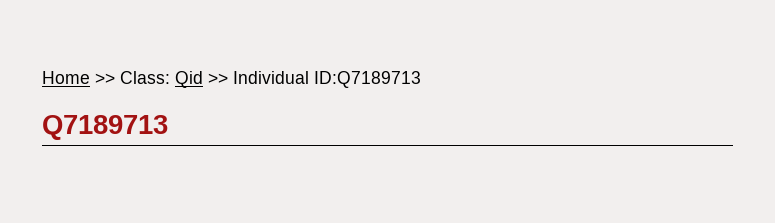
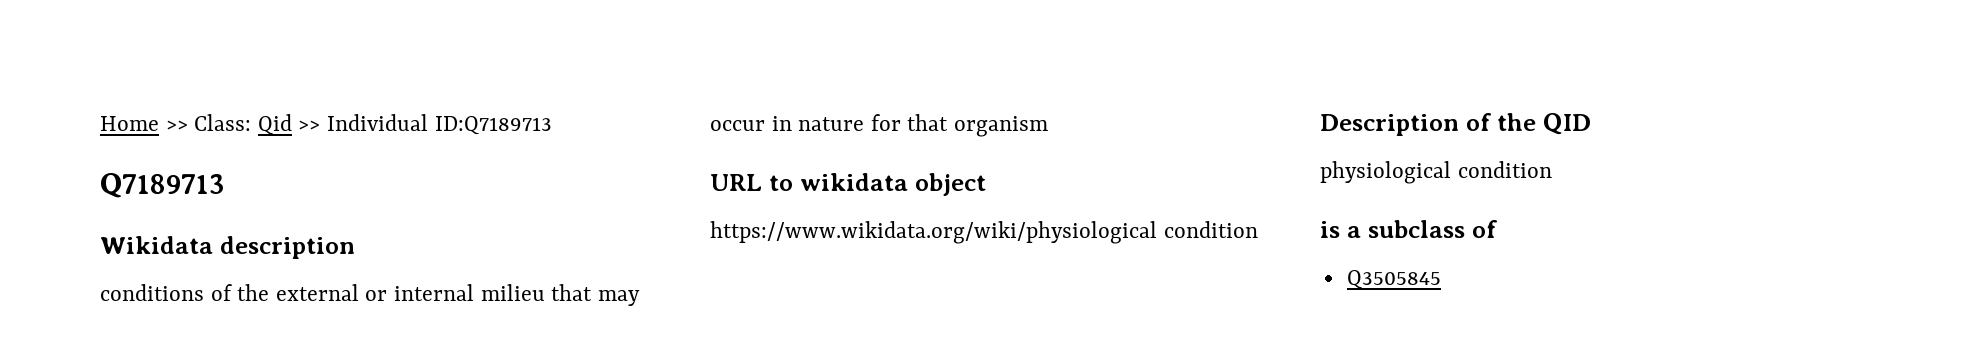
(168, 127) none -> [100,236,355,259] [100,284,640,306] [710,114,1049,137] [710,173,986,196] [710,221,1258,244] [1320,113,1591,136] [1320,161,1552,184] [1320,220,1497,238] [1346,270,1441,289] // Wikidata description // conditions of the external or internal milieu that may occur in nature for that organism // URL to wikidata object // https://www.wikidata.org/wiki/physiological condition // Description of the QID // physiological condition // is a subclass of // Q3505845

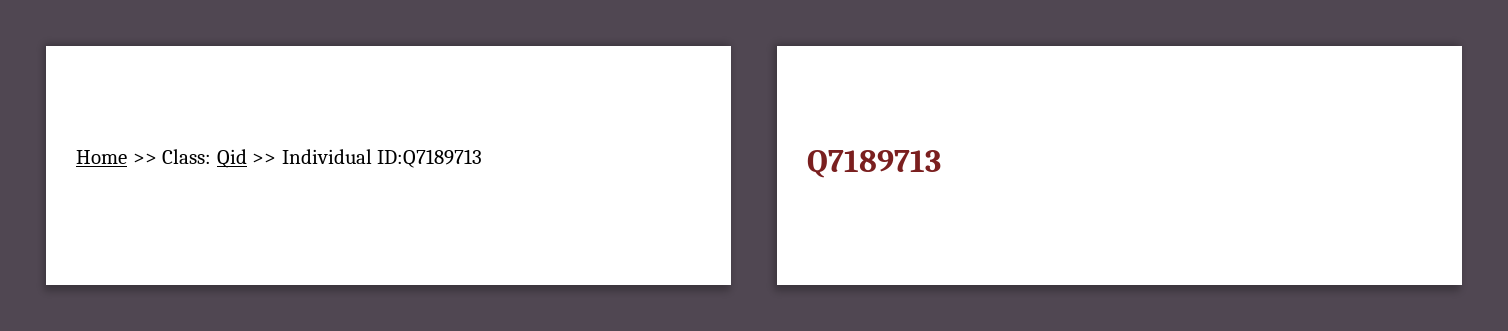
[100,236,355,259] [100,284,640,306] [710,114,1049,137] [710,173,986,196] [710,221,1258,244] [1320,113,1591,136] [1320,161,1552,184] [1320,220,1497,238] [1346,270,1441,289] // Wikidata description // conditions of the external or internal milieu that may occur in nature for that organism // URL to wikidata object // https://www.wikidata.org/wiki/physiological condition // Description of the QID // physiological condition // is a subclass of // Q3505845 -> (941, 164) none

